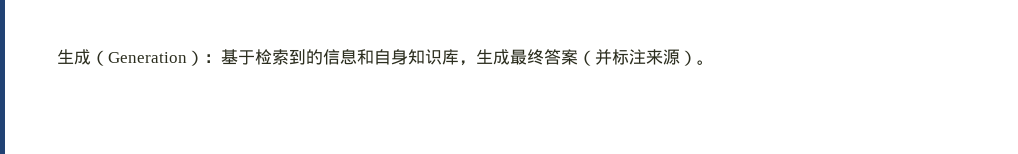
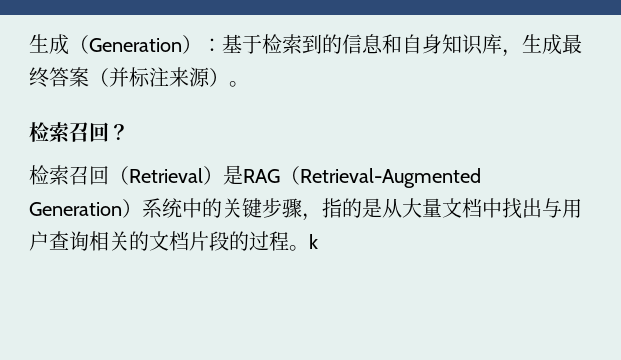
(714, 62) none -> [29,122,129,143] [29,165,481,188] [29,198,582,221] [29,231,318,251] // 检索召回？ // 检索召回（Retrieval）是RAG（Retrieval-Augmented Generation）系统中的关键步骤，指的是从大量文档中找出与用户查询相关的文档片段的过程。k

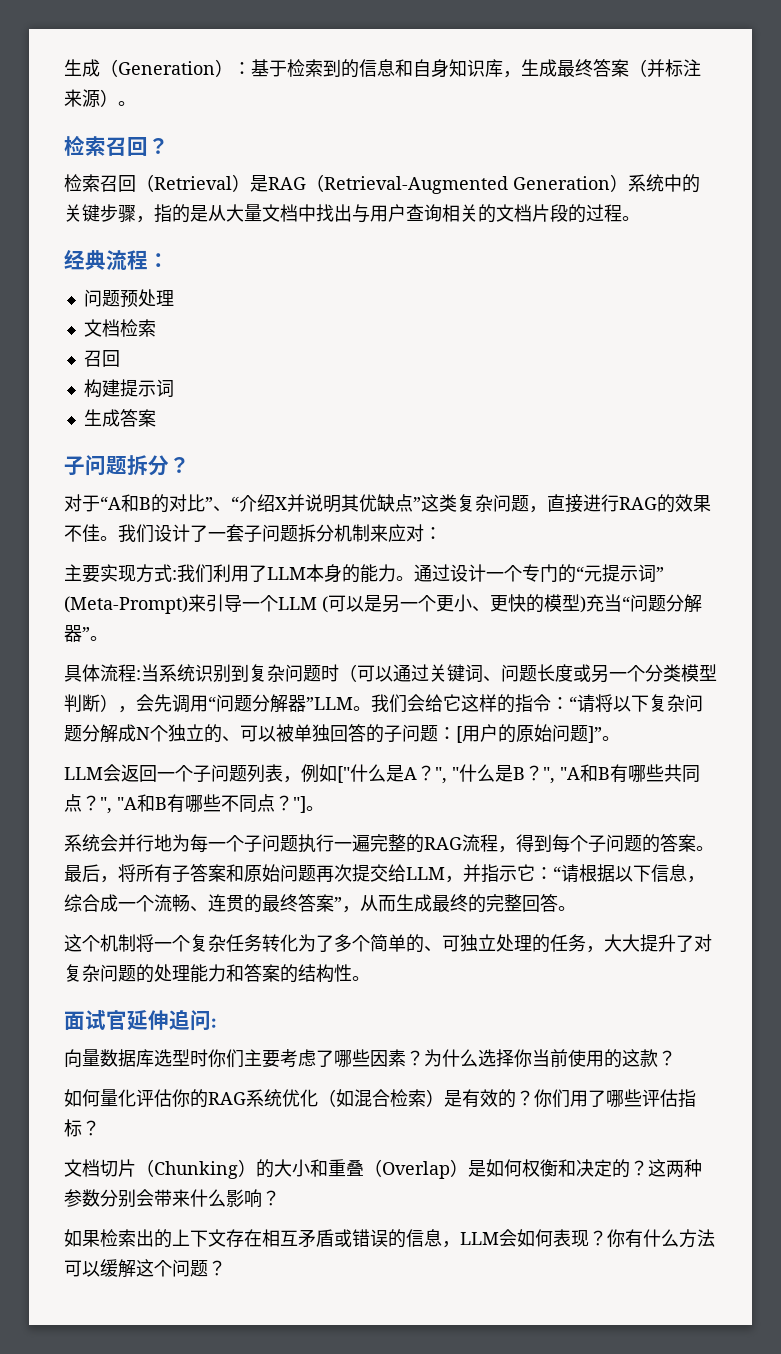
[309,234,318,249] k -> [64,250,169,271] [83,289,174,308] [83,319,156,337] [83,350,120,367] [83,379,174,398] [83,409,156,427] [64,455,190,476] [64,494,711,513] [64,524,442,543] [64,564,664,583] [64,594,702,614] [64,625,108,642] [64,664,717,683] [64,694,703,713] [64,724,620,743] [64,764,700,784] [64,794,324,814] [64,834,714,853] [64,864,705,883] [64,894,576,913] [64,934,712,953] [64,964,370,983] [64,1010,217,1031] [64,1049,676,1068] [64,1089,696,1108] [64,1119,100,1137] [64,1159,702,1179] [64,1189,280,1208] [64,1229,715,1248] [64,1259,226,1278] // 经典流程： // 问题预处理 // 文档检索 // 召回 // 构建提示词 // 生成答案 // 子问题拆分？ // 对于“A和B的对比”、“介绍X并说明其优缺点”这类复杂问题，直接进行RAG的效果不佳。我们设计了一套子问题拆分机制来应对： // 主要实现方式:我们利用了LLM本身的能力。通过设计一个专门的“元提示词” (Meta-Prompt)来引导一个LLM (可以是另一个更小、更快的模型)充当“问题分解器”。 // 具体流程:当系统识别到复杂问题时（可以通过关键词、问题长度或另一个分类模型判断），会先调用“问题分解器”LLM。我们会给它这样的指令：“请将以下复杂问题分解成N个独立的、可以被单独回答的子问题：[用户的原始问题]”。 // LLM会返回一个子问题列表，例如["什么是A？", "什么是B？", "A和B有哪些共同点？", "A和B有哪些不同点？"]。 // 系统会并行地为每一个子问题执行一遍完整的RAG流程，得到每个子问题的答案。最后，将所有子答案和原始问题再次提交给LLM，并指示它：“请根据以下信息，综合成一个流畅、连贯的最终答案”，从而生成最终的完整回答。 // 这个机制将一个复杂任务转化为了多个简单的、可独立处理的任务，大大提升了对复杂问题的处理能力和答案的结构性。 // 面试官延伸追问: // 向量数据库选型时你们主要考虑了哪些因素？为什么选择你当前使用的这款？ // 如何量化评估你的RAG系统优化（如混合检索）是有效的？你们用了哪些评估指标？ // 文档切片（Chunking）的大小和重叠（Overlap）是如何权衡和决定的？这两种参数分别会带来什么影响？ // 如果检索出的上下文存在相互矛盾或错误的信息，LLM会如何表现？你有什么方法可以缓解这个问题？

